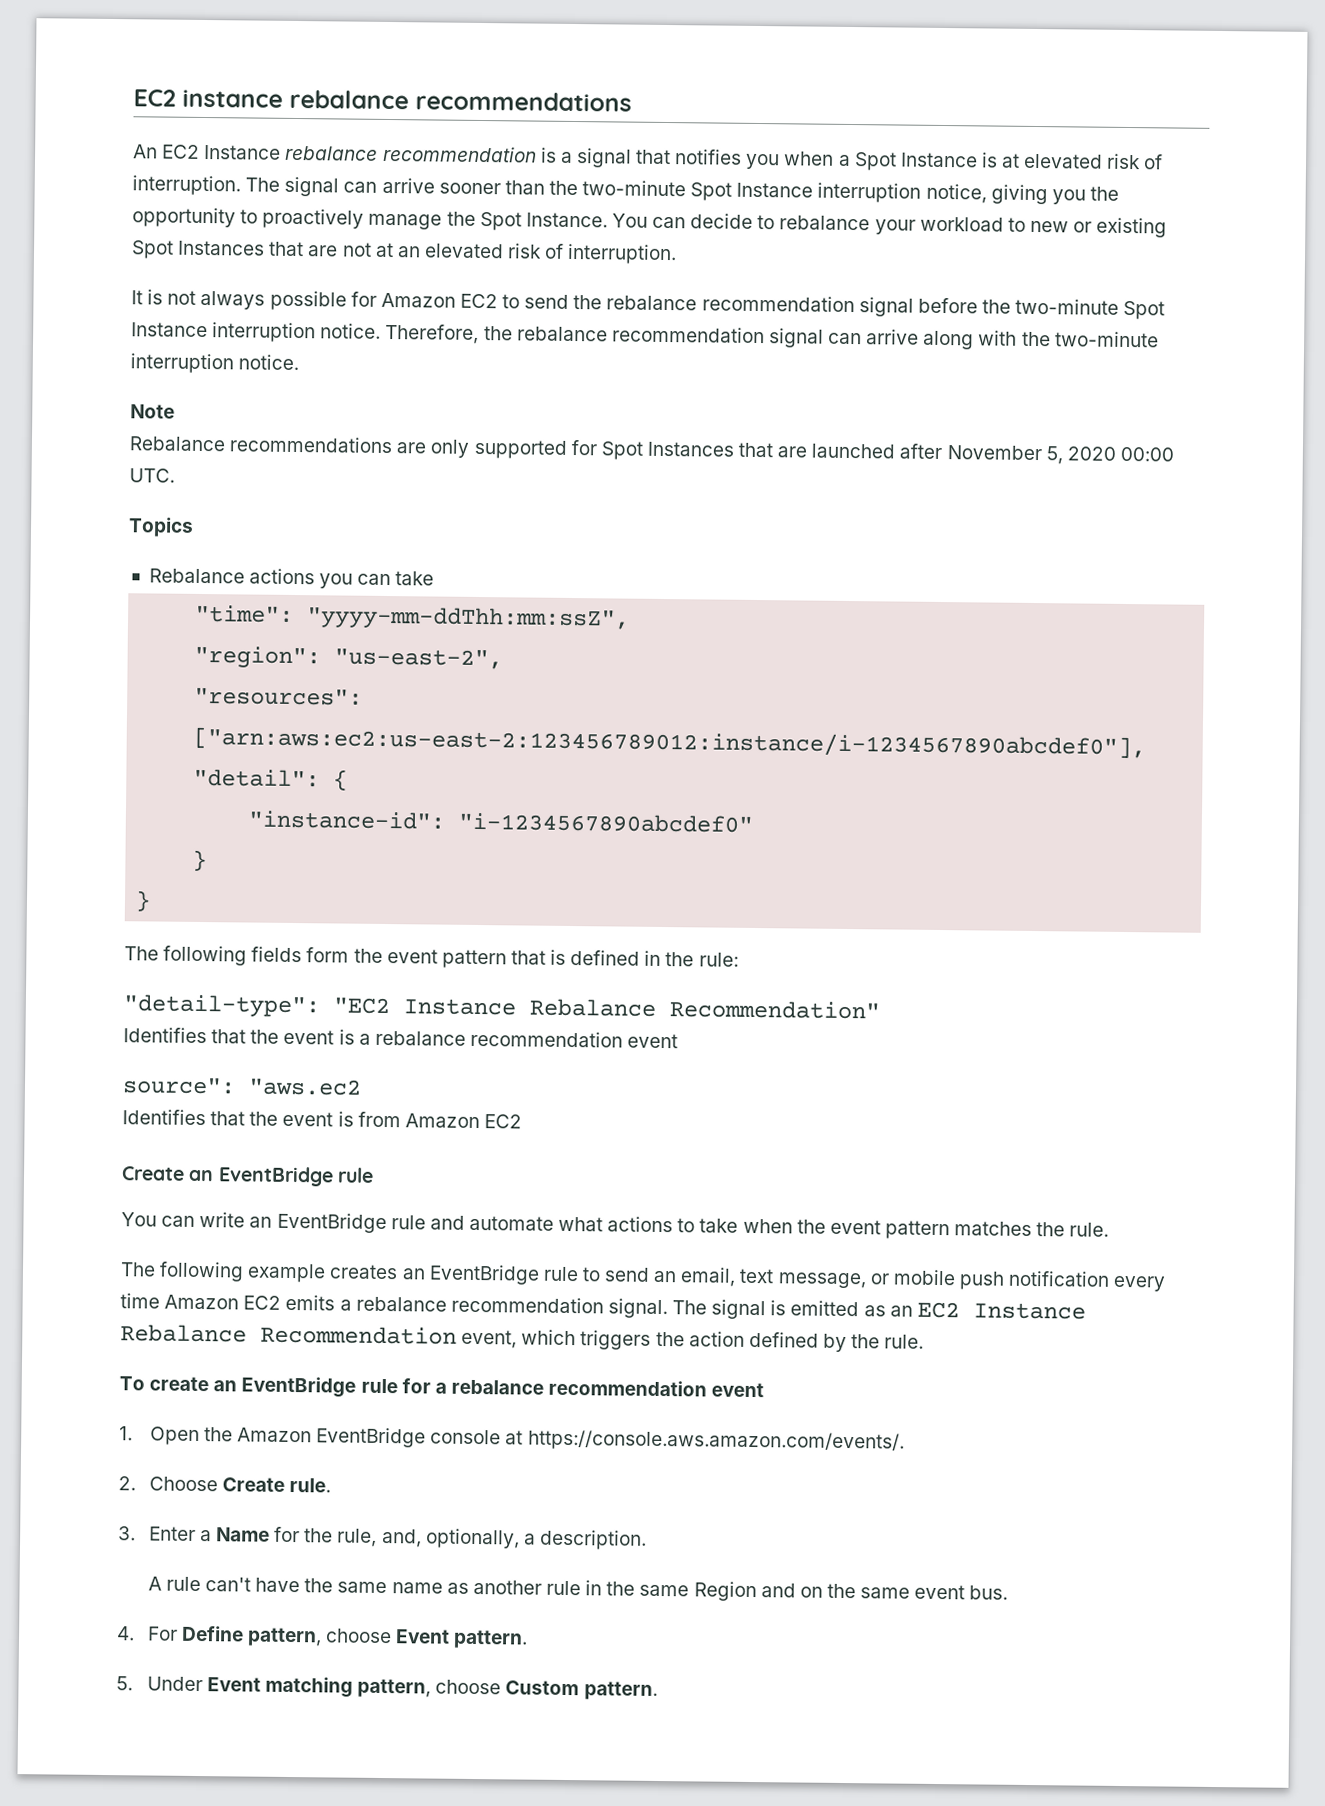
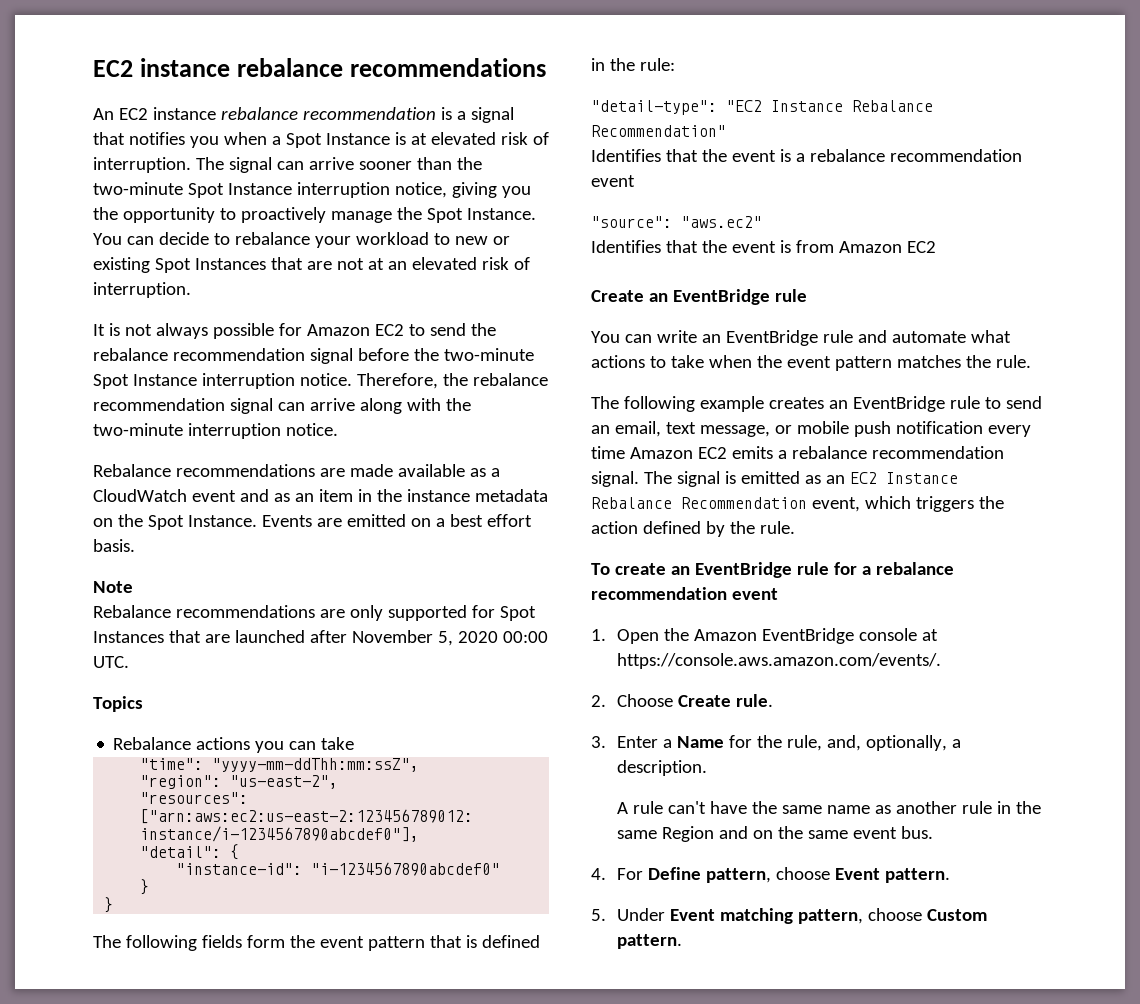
[204,144,282,160] Instance -> [152,107,216,120] instance
(300, 362) none -> [93,464,500,477] [93,489,548,502] [93,514,532,530] [93,539,135,552] // Rebalance recommendations are made available as a CloudWatch event and as an item in the instance metadata on the Spot Instance. Events are emitted on a best effort basis.
[122,1077,362,1096] source": "aws.ec2 -> [591,216,762,228] "source": "aws.ec2"

